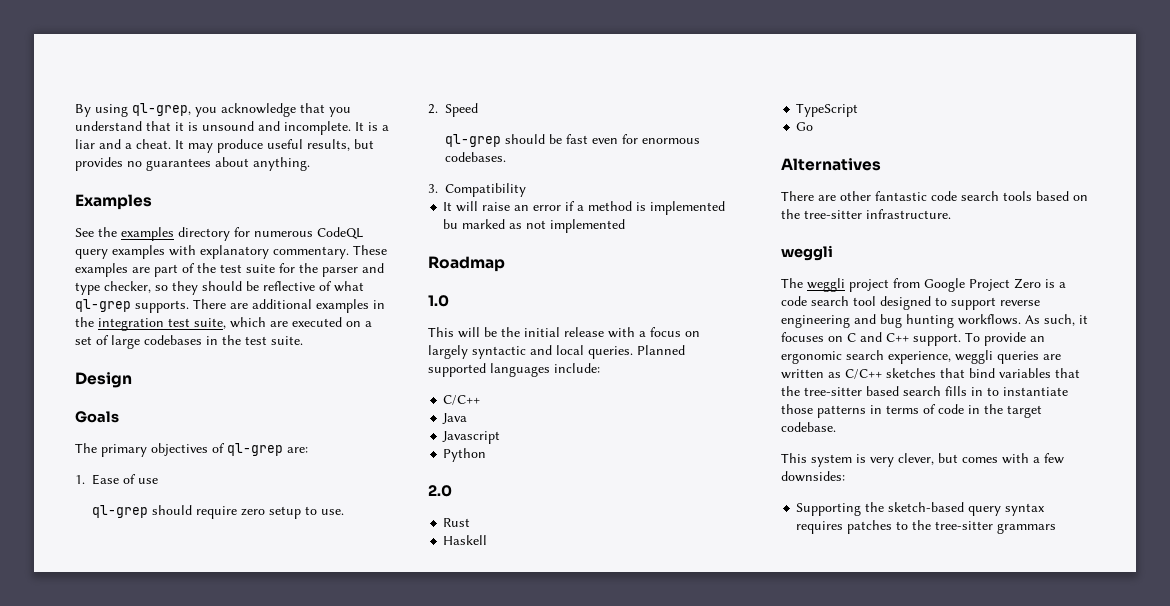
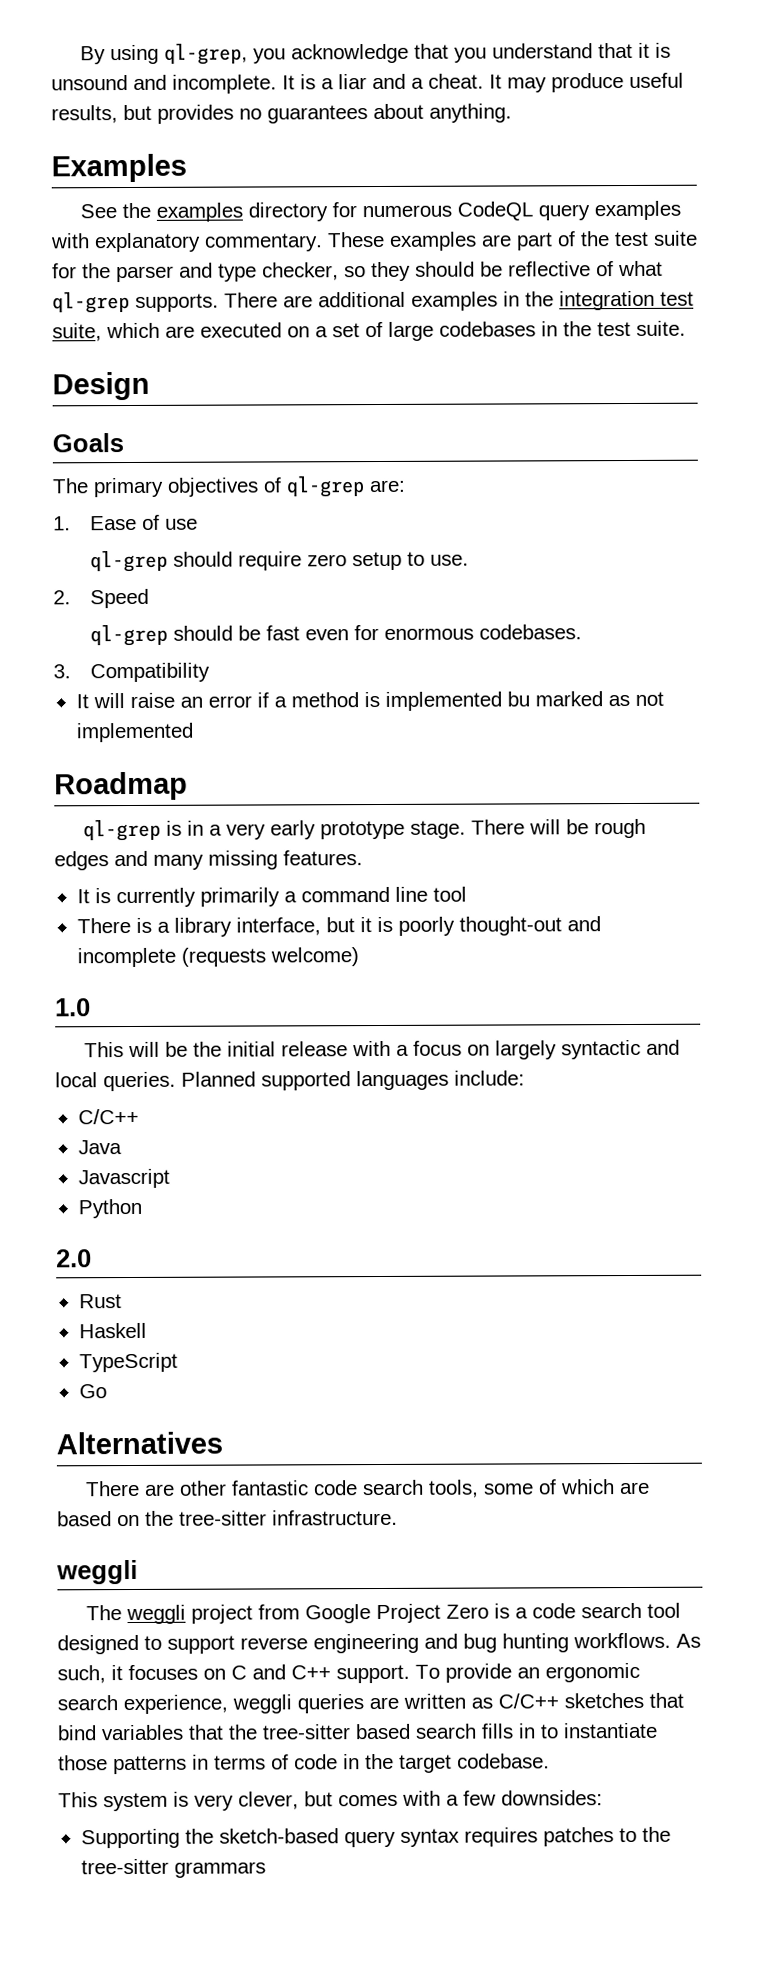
(505, 264) none -> [82,818,646,842] [54,850,363,871] [76,886,467,908] [76,916,601,937] [76,947,359,968] // ql-grep is in a very early prototype stage. There will be rough edges and many missing features. // It is currently primarily a command line tool // There is a library interface, but it is poorly thought-out and incomplete (requests welcome)
[1003,191,1032,201] tools -> [427,1479,650,1498] tools, some of which are

